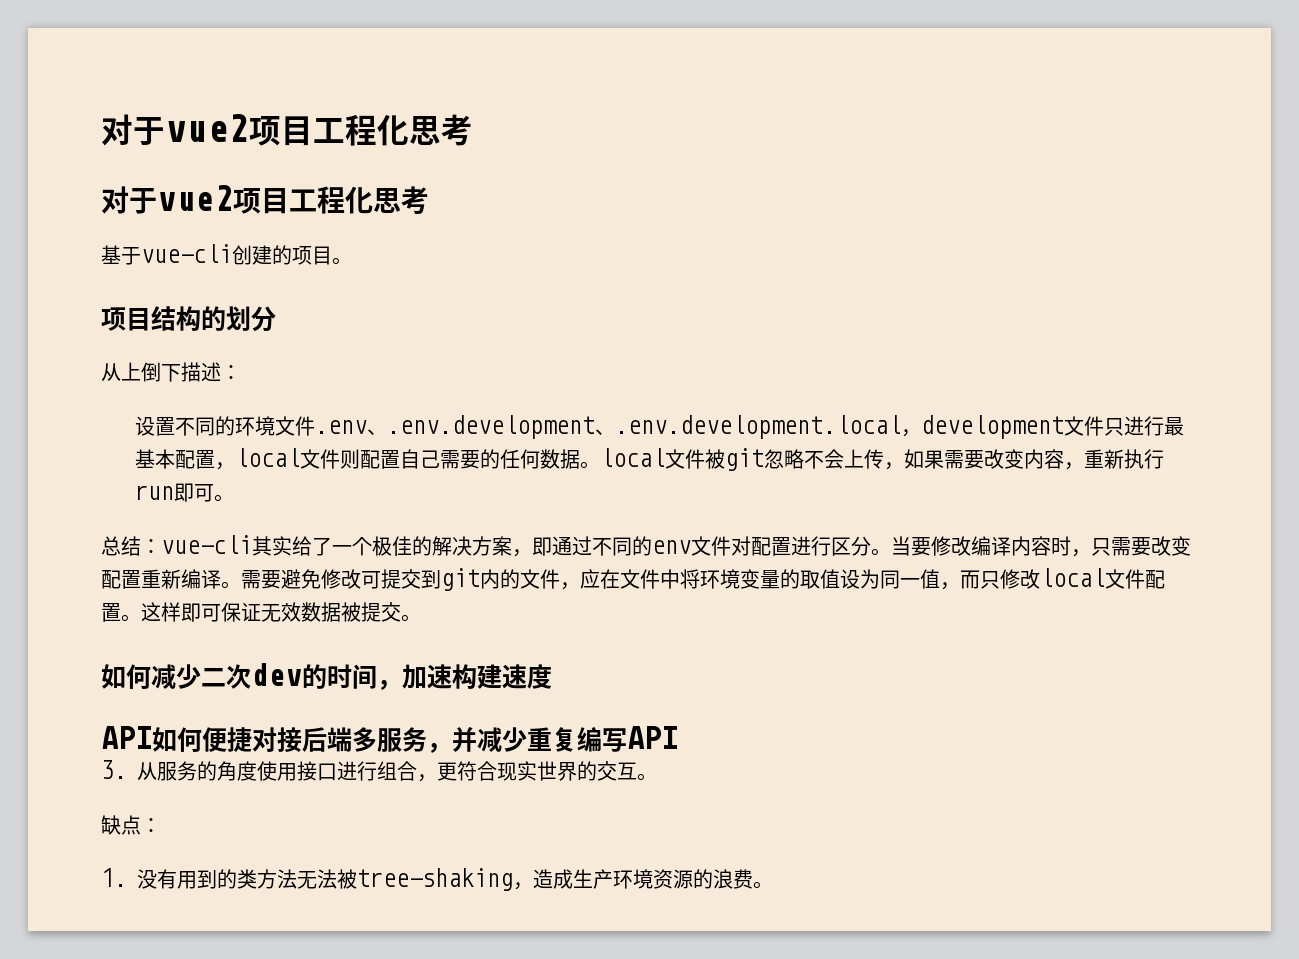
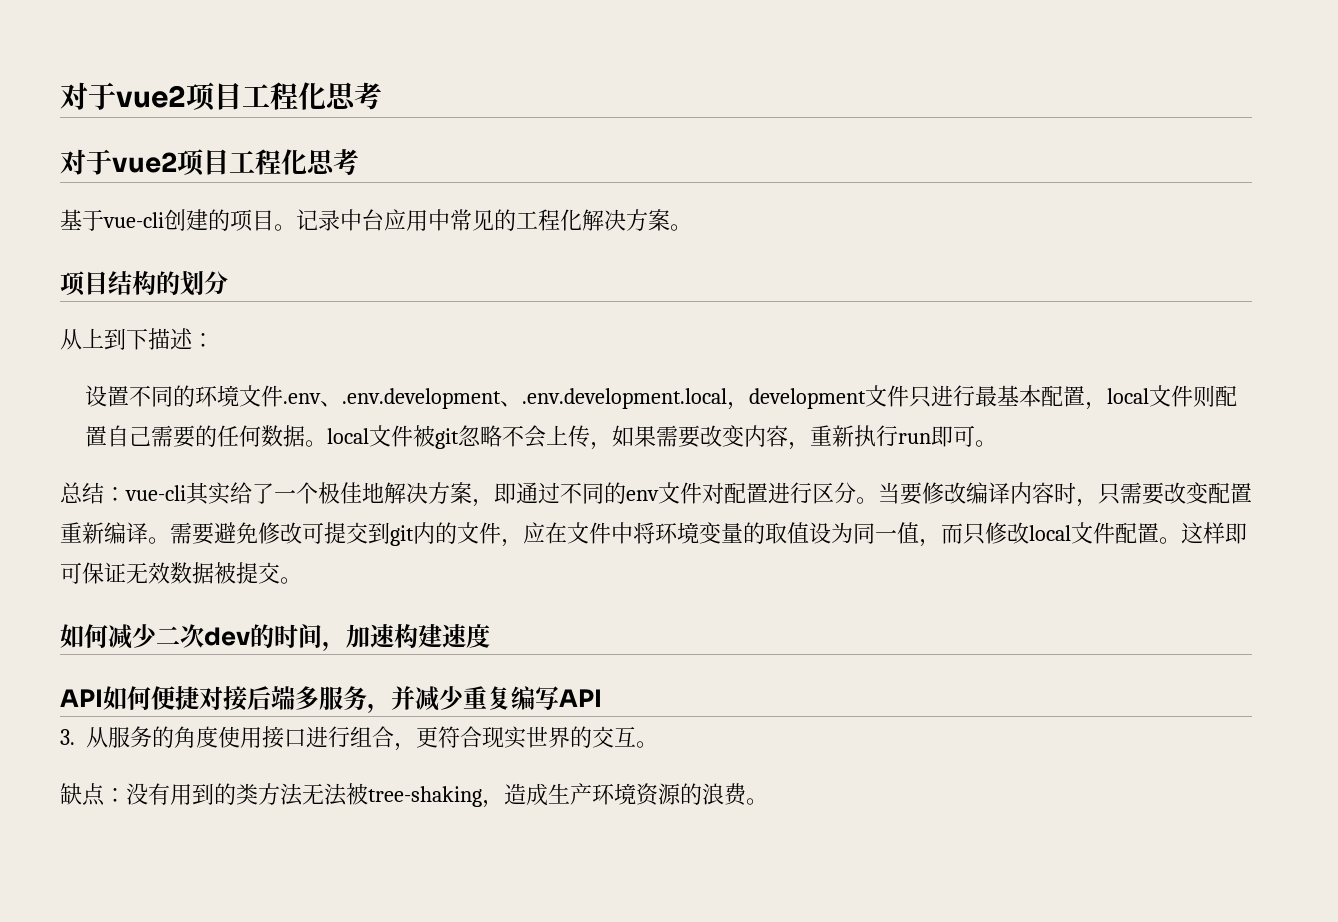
(352, 261) none -> [296,209,692,231] 记录中台应用中常见的工程化解决方案。
[141,362,161,382] 倒 -> [104,328,126,350] 到
[412,536,432,556] 的 -> [362,482,384,503] 地
[101,868,127,887] // 1. -> (126, 795) none

